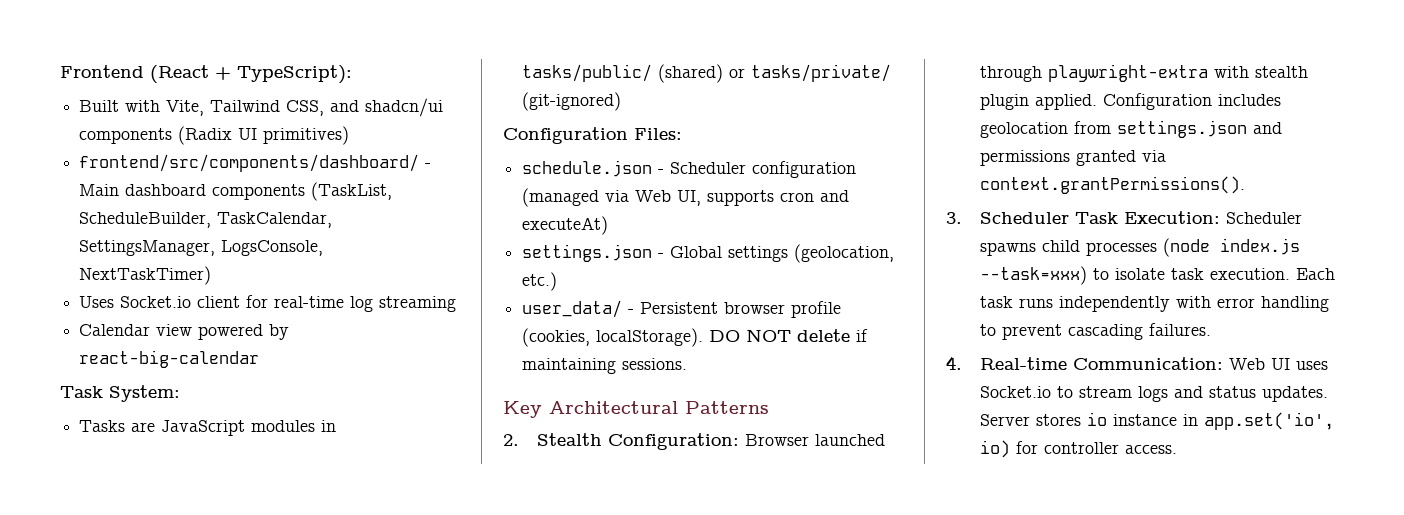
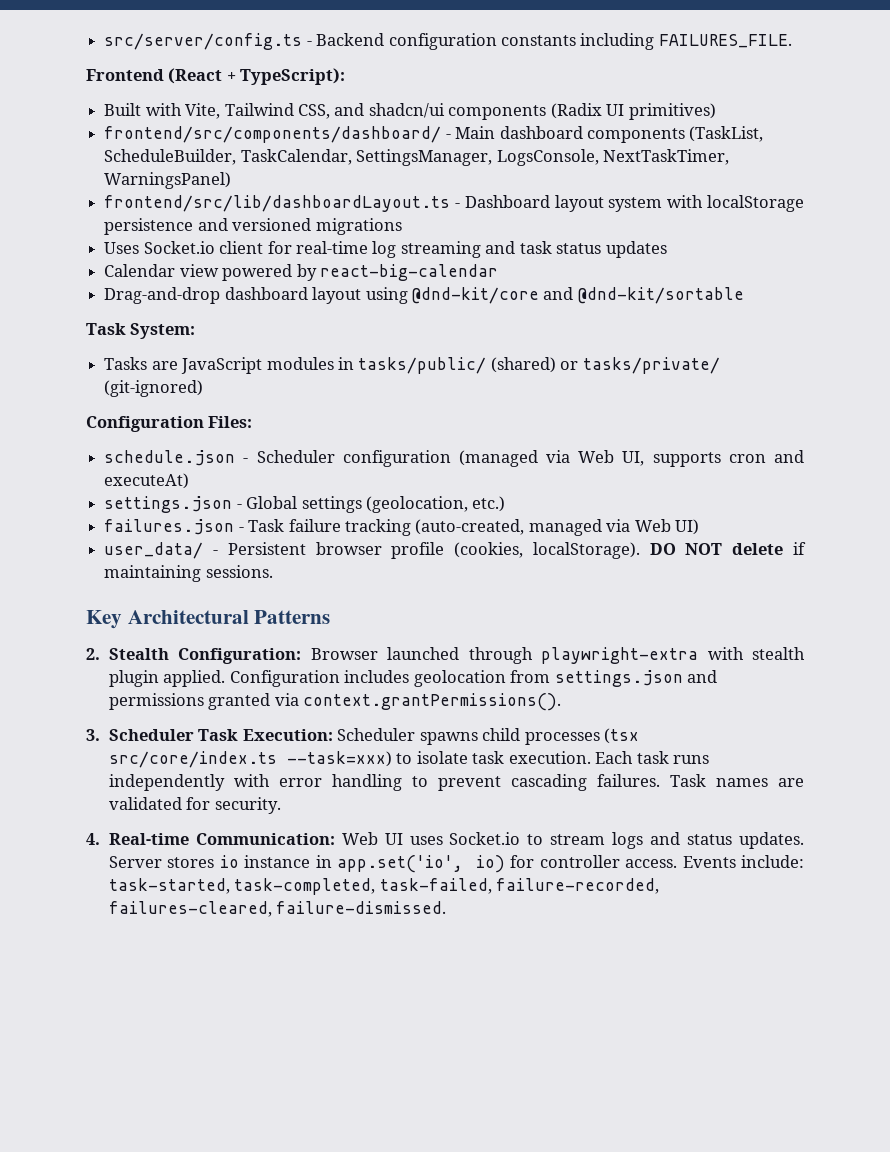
(60, 71) none -> [104,33,792,50] src/server/config.ts - Backend configuration constants including FAILURES_FILE. //
[79,266,212,285] NextTaskTimer) -> [602,149,729,165] [104,172,232,189] [104,195,804,212] [104,218,402,235] NextTaskTimer, WarningsPanel) // frontend/src/lib/dashboardLayout.ts - Dashboard layout system with localStorage persistence and versioned migrations
(457, 304) none -> [485,241,667,258] and task status updates
(260, 359) none -> [104,287,744,304] // Drag-and-drop dashboard layout using @dnd-kit/core and @dnd-kit/sortable
(558, 281) none -> [104,519,700,536] // failures.json - Task failure tracking (auto-created, managed via Web UI)
[1162,238,1300,257] (node index.js -> [604,728,640,744] [108,751,277,768] (tsx src/core/index.ts
(1211, 329) none -> [669,774,804,787] [108,797,281,814] Task names are validated for security.
(1177, 449) none -> [682,855,805,868] [108,878,660,895] [108,901,447,917] Events include: task-started, task-completed, task-failed, failure-recorded, failures-cleared, failure-dismissed.

